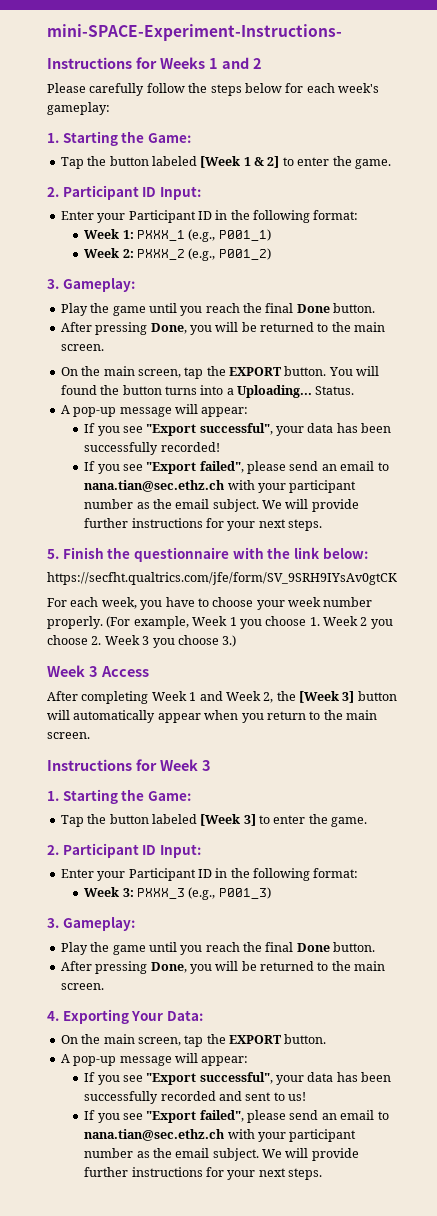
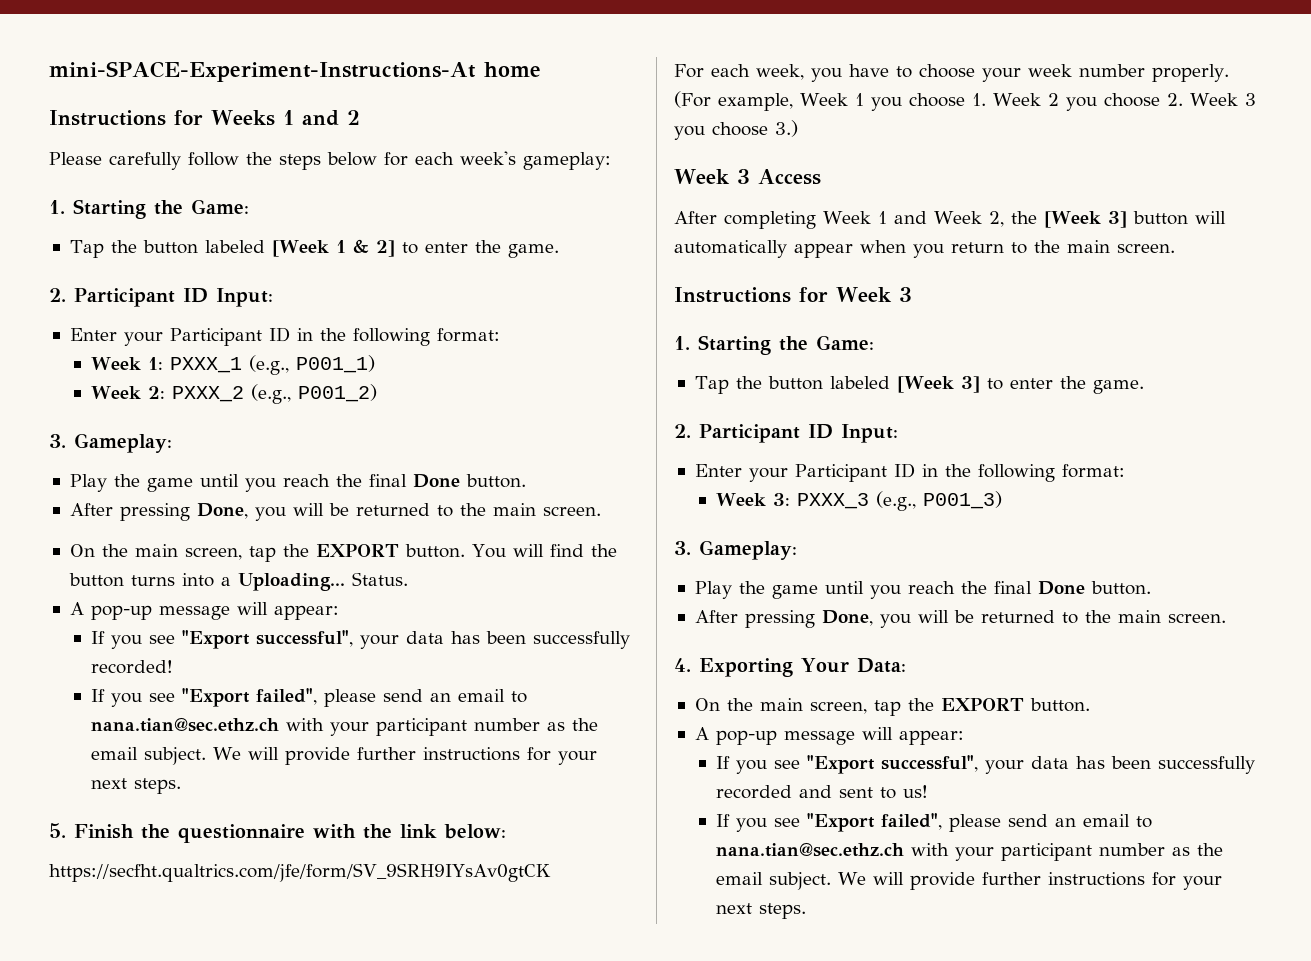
[47,24,342,41] mini-SPACE-Experiment-Instructions- -> [49,61,541,82] mini-SPACE-Experiment-Instructions-At home
[60,385,97,395] found -> [549,544,584,557] find

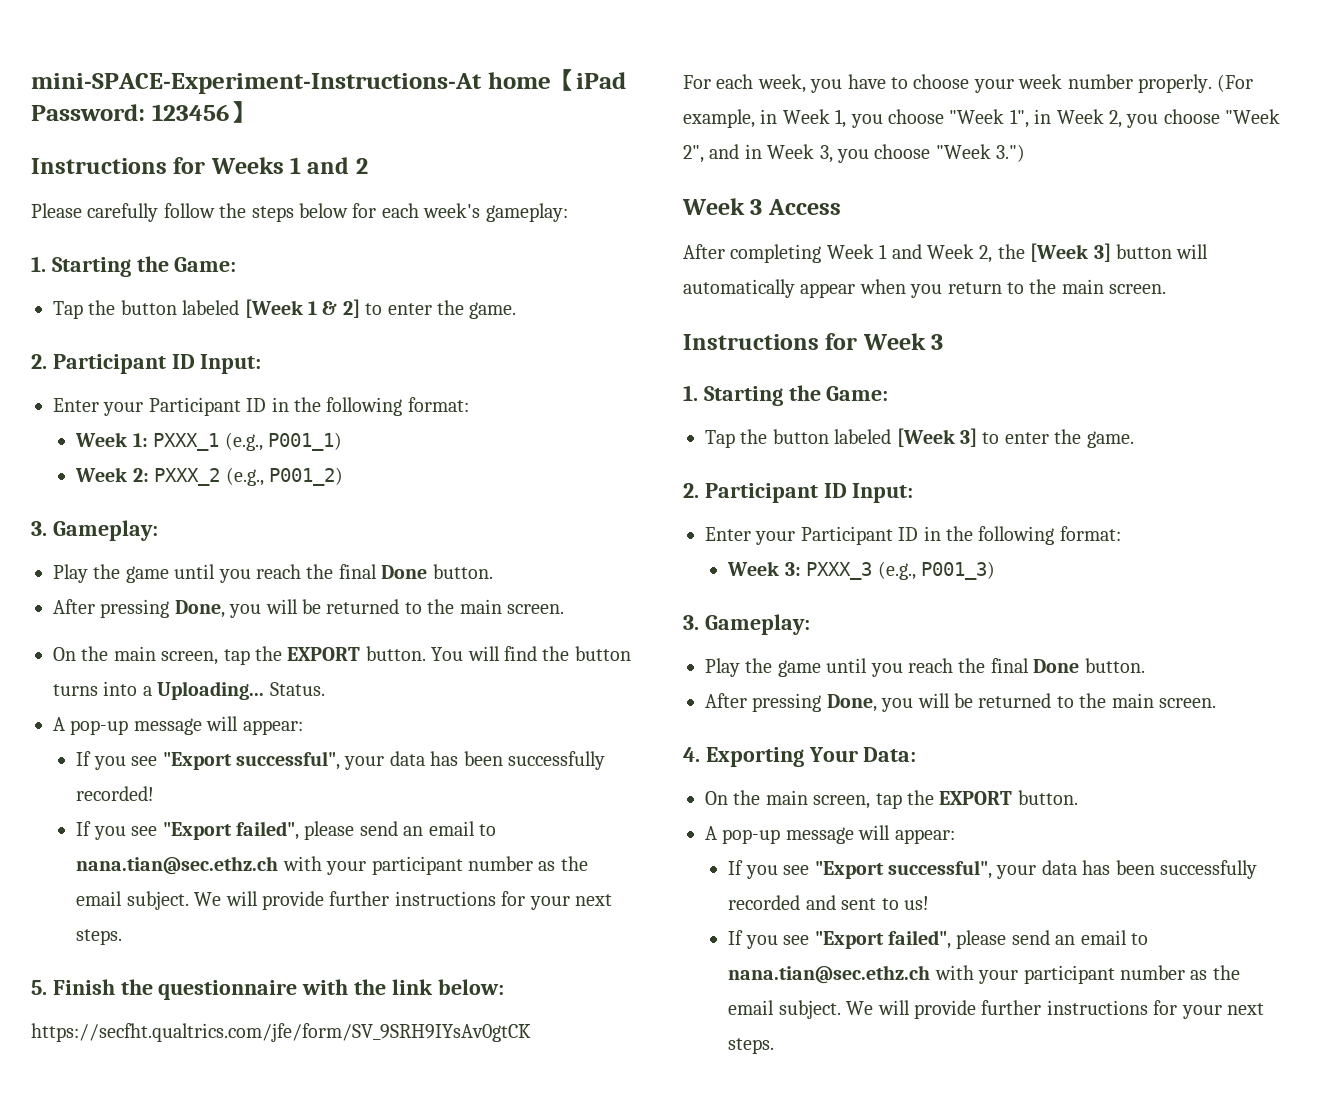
(541, 69) none -> [550,69,626,91] [31,101,254,123] 【iPad Password: 123456】
[800,93,1256,111] [674,120,798,140] Week 1 you choose 1. Week 2 you choose 2. Week 3 you choose 3.) -> [760,109,1281,128] [683,144,1026,163] in Week 1, you choose "Week 1", in Week 2, you choose "Week 2", and in Week 3, you choose "Week 3.")

